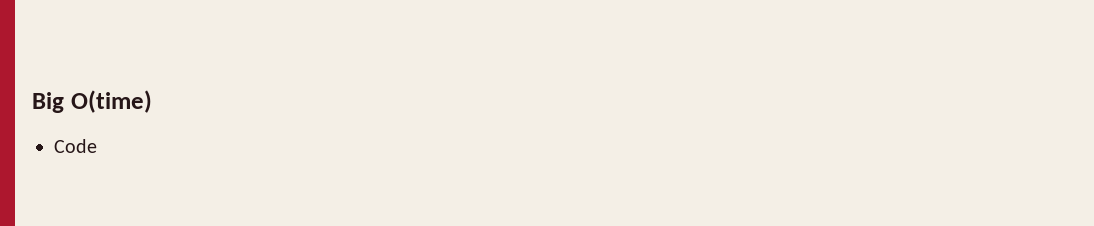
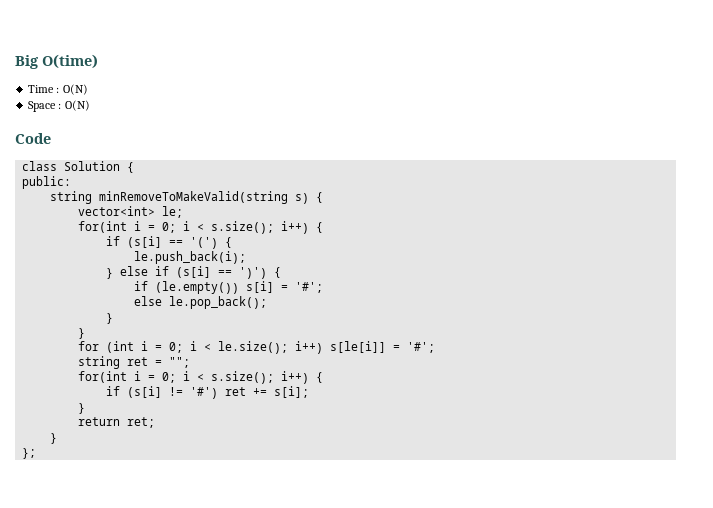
[54,139,97,153] Code -> [28,84,88,95] [28,100,90,112] [15,133,51,144] [22,161,135,173] [22,176,72,189] [50,191,324,204] [78,206,184,218] [78,221,324,234] [106,236,233,249] [134,251,247,264] [106,266,282,279] [134,281,324,294] [134,296,268,309] [106,313,114,324] [78,328,86,339] [78,341,436,354] [78,356,191,369] [78,371,324,384] [106,386,310,399] [78,403,86,414] [78,417,156,428] [50,433,58,444] [22,448,37,459] Time : O(N) // Space : O(N) // Code // class Solution { // public: // string minRemoveToMakeValid(string s) { // vector<int> le; // for(int i = 0; i < s.size(); i++) { // if (s[i] == '(') { // le.push_back(i); // } else if (s[i] == ')') { // if (le.empty()) s[i] = '#'; // else le.pop_back(); // } // } // for (int i = 0; i < le.size(); i++) s[le[i]] = '#'; // string ret = ""; // for(int i = 0; i < s.size(); i++) { // if (s[i] != '#') ret += s[i]; // } // return ret; // } // };

